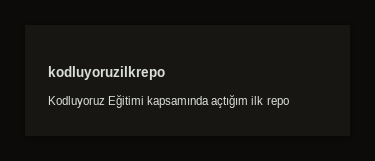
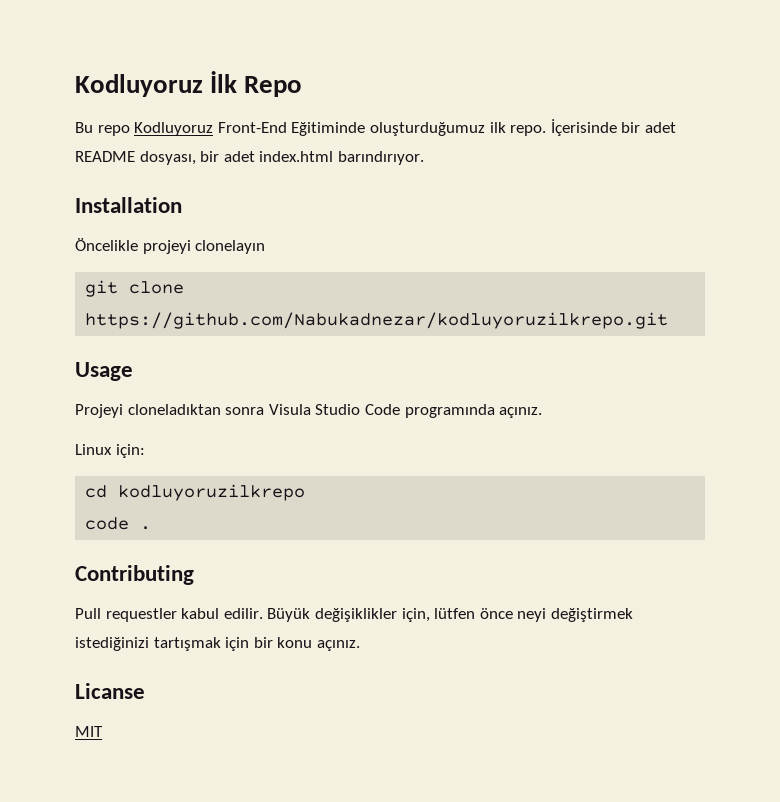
[48,66,165,80] [48,94,289,108] kodluyoruzilkrepo // Kodluyoruz Eğitimi kapsamında açtığım ilk repo -> [75,71,303,97] [75,119,676,136] [75,151,424,165] [75,197,182,213] [75,238,266,254] [85,280,185,297] [85,312,669,329] [75,362,133,381] [75,404,543,418] [75,444,145,458] [85,484,306,501] [85,517,152,530] [75,565,194,585] [75,608,633,622] [75,637,360,651] [75,683,145,699] [75,726,103,737] Kodluyoruz İlk Repo // Bu repo Kodluyoruz Front-End Eğitiminde oluşturduğumuz ilk repo. İçerisinde bir adet README dosyası, bir adet index.html barındırıyor. // Installation // Öncelikle projeyi clonelayın // git clone https://github.com/Nabukadnezar/kodluyoruzilkrepo.git // Usage // Projeyi cloneladıktan sonra Visula Studio Code programında açınız. // Linux için: // cd kodluyoruzilkrepo // code . // Contributing // Pull requestler kabul edilir. Büyük değişiklikler için, lütfen önce neyi değiştirmek istediğinizi tartışmak için bir konu açınız. // Licanse // MIT

